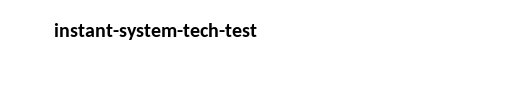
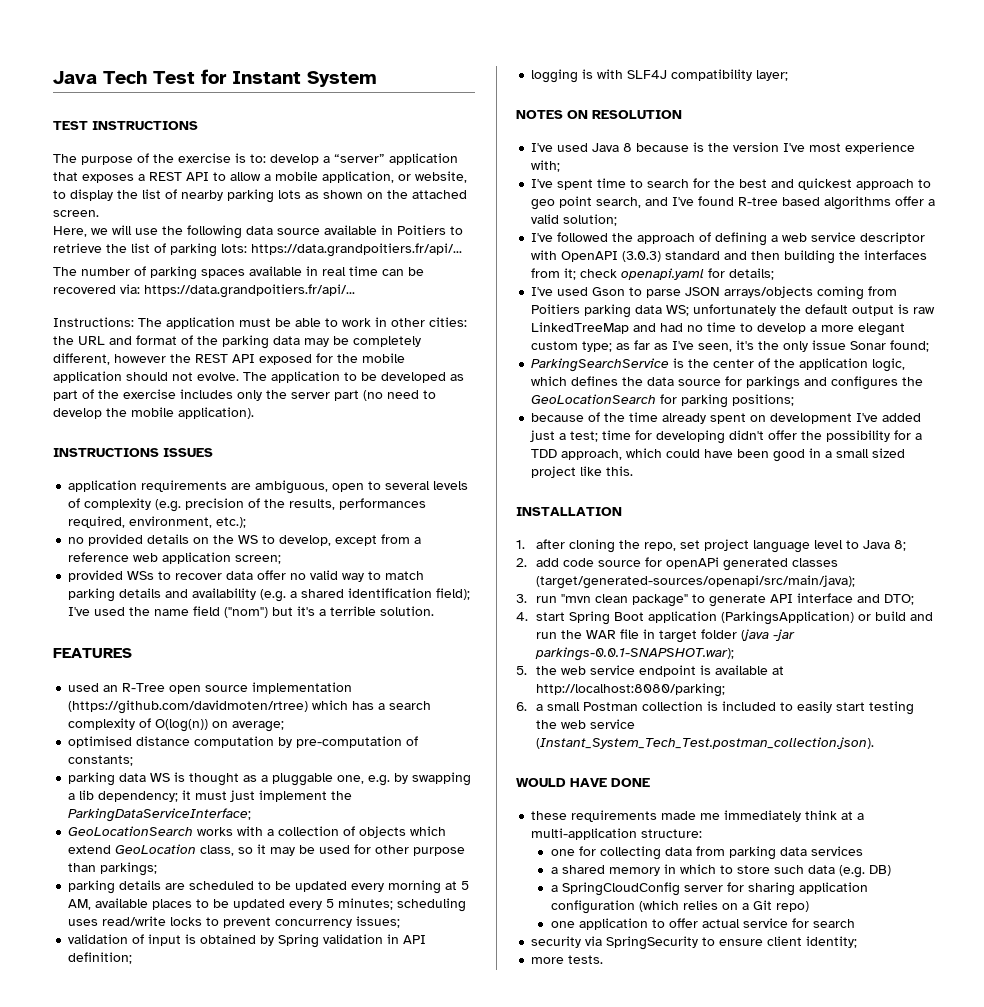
[54,23,257,40] instant-system-tech-test -> [53,69,377,87] [53,121,198,130] [53,153,458,165] [53,171,467,183] [53,189,467,203] [53,210,99,217] [53,225,463,239] [53,243,462,257] [53,266,424,280] [53,284,355,298] [53,317,467,329] [53,335,421,349] [53,353,405,365] [53,371,464,383] [53,389,436,401] [53,407,254,419] [53,448,213,457] [68,480,469,494] [68,498,427,512] [68,516,247,528] [68,534,422,546] [68,552,282,564] [68,570,425,582] [68,588,471,602] [68,606,435,618] [53,648,132,658] [68,682,353,694] [68,700,432,714] [68,718,285,732] [68,736,419,748] [68,755,134,766] [68,772,472,786] [68,790,353,802] [68,808,252,822] [68,826,447,838] [68,844,466,856] [68,862,158,876] [68,880,470,894] [68,898,467,912] [68,916,401,928] [68,934,427,948] [68,952,133,964] [531,69,789,83] [516,110,682,119] [531,142,916,154] [531,160,561,172] [531,178,932,190] [531,196,936,210] [531,214,618,226] [531,232,926,246] [531,250,928,264] [531,268,775,280] [531,286,898,300] [531,304,936,318] [531,322,906,336] [531,340,930,352] [531,358,906,372] [531,376,924,390] [531,394,795,408] [531,412,922,424] [530,430,923,444] [531,448,906,462] [531,466,634,478] [516,507,622,516] [516,539,906,553] [516,557,838,571] [535,575,855,589] [516,593,914,607] [516,611,933,625] [535,629,795,643] [534,647,734,661] [516,665,784,677] [535,683,725,697] [516,701,914,715] [535,719,635,729] [535,737,874,749] [516,778,650,787] [531,810,865,822] [531,828,703,840] [551,846,864,860] [551,864,892,878] [551,882,869,896] [551,900,810,914] [551,918,856,930] [531,936,858,950] [531,955,604,964] Java Tech Test for Instant System // TEST INSTRUCTIONS // The purpose of the exercise is to: develop a “server” application that exposes a REST API to allow a mobile application, or website, to display the list of nearby parking lots as shown on the attached screen. // Here, we will use the following data source available in Poitiers to retrieve the list of parking lots: https://data.grandpoitiers.fr/api/... // The number of parking spaces available in real time can be recovered via: https://data.grandpoitiers.fr/api/... // Instructions: The application must be able to work in other cities: the URL and format of the parking data may be completely different, however the REST API exposed for the mobile application should not evolve. The application to be developed as part of the exercise includes only the server part (no need to develop the mobile application). // INSTRUCTIONS ISSUES // application requirements are ambiguous, open to several levels of complexity (e.g. precision of the results, performances required, environment, etc.); // no provided details on the WS to develop, except from a reference web application screen; // provided WSs to recover data offer no valid way to match parking details and availability (e.g. a shared identification field); I've used the name field ("nom") but it's a terrible solution. // FEATURES // used an R-Tree open source implementation (https://github.com/davidmoten/rtree) which has a search complexity of O(log(n)) on average; // optimised distance computation by pre-computation of constants; // parking data WS is thought as a pluggable one, e.g. by swapping a lib dependency; it must just implement the ParkingDataServiceInterface; // GeoLocationSearch works with a collection of objects which extend GeoLocation class, so it may be used for other purpose than parkings; // parking details are scheduled to be updated every morning at 5 AM, available places to be updated every 5 minutes; scheduling uses read/write locks to prevent concurrency issues; // validation of input is obtained by Spring validation in API definition; // logging is with SLF4J compatibility layer; // NOTES ON RESOLUTION // I've used Java 8 because is the version I've most experience with; // I've spent time to search for the best and quickest approach to geo point search, and I've found R-tree based algorithms offer a valid solution; // I've followed the approach of defining a web service descriptor with OpenAPI (3.0.3) standard and then building the interfaces from it; check openapi.yaml for details; // I've used Gson to parse JSON arrays/objects coming from Poitiers parking data WS; unfortunately the default output is raw LinkedTreeMap and had no time to develop a more elegant custom type; as far as I've seen, it's the only issue Sonar found; // ParkingSearchService is the center of the application logic, which defines the data source for parkings and configures the GeoLocationSearch for parking positions; // because of the time already spent on development I've added just a test; time for developing didn't offer the possibility for a TDD approach, which could have been good in a small sized project like this. // INSTALLATION // 1. after cloning the repo, set project language level to Java 8; // 2. add code source for openAPi generated classes (target/generated-sources/openapi/src/main/java); // 3. run "mvn clean package" to generate API interface and DTO; // 4. start Spring Boot application (ParkingsApplication) or build and run the WAR file in target folder (java -jar parkings-0.0.1-SNAPSHOT.war); // 5. the web service endpoint is available at http://localhost:8080/parking; // 6. a small Postman collection is included to easily start testing the web service (Instant_System_Tech_Test.postman_collection.json). // WOULD HAVE DONE // these requirements made me immediately think at a multi-application structure: // one for collecting data from parking data services // a shared memory in which to store such data (e.g. DB) // a SpringCloudConfig server for sharing application configuration (which relies on a Git repo) // one application to offer actual service for search // security via SpringSecurity to ensure client identity; // more tests.

